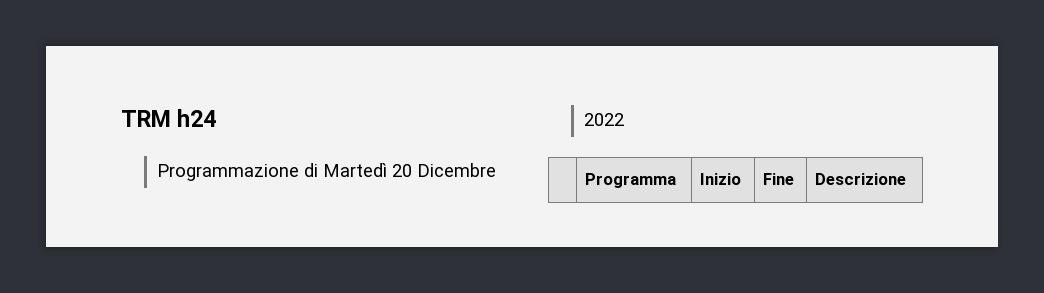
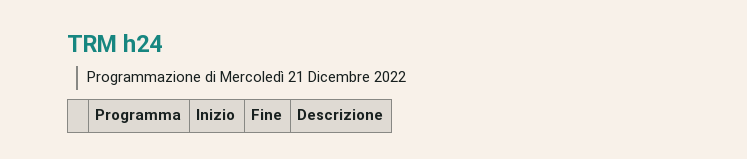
[322,163,412,177] Martedì 20 -> [219,71,304,82] Mercoledì 21

